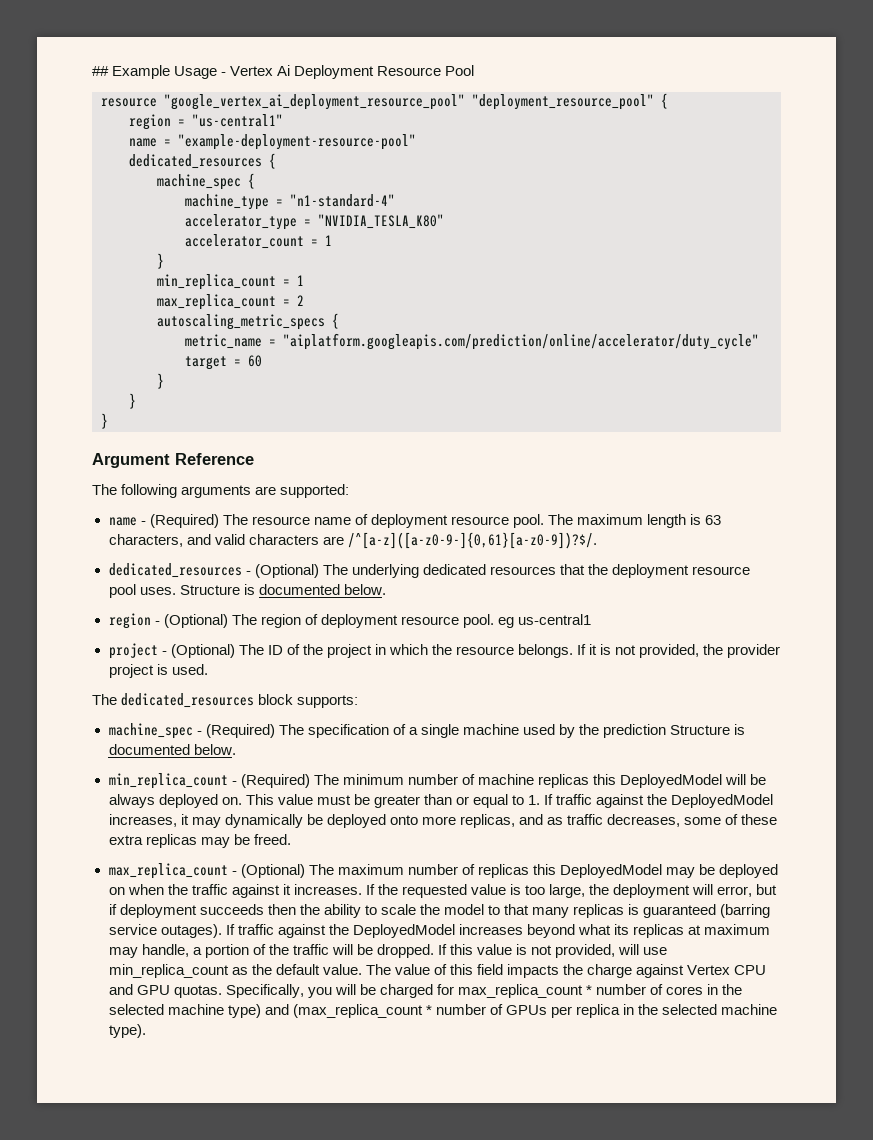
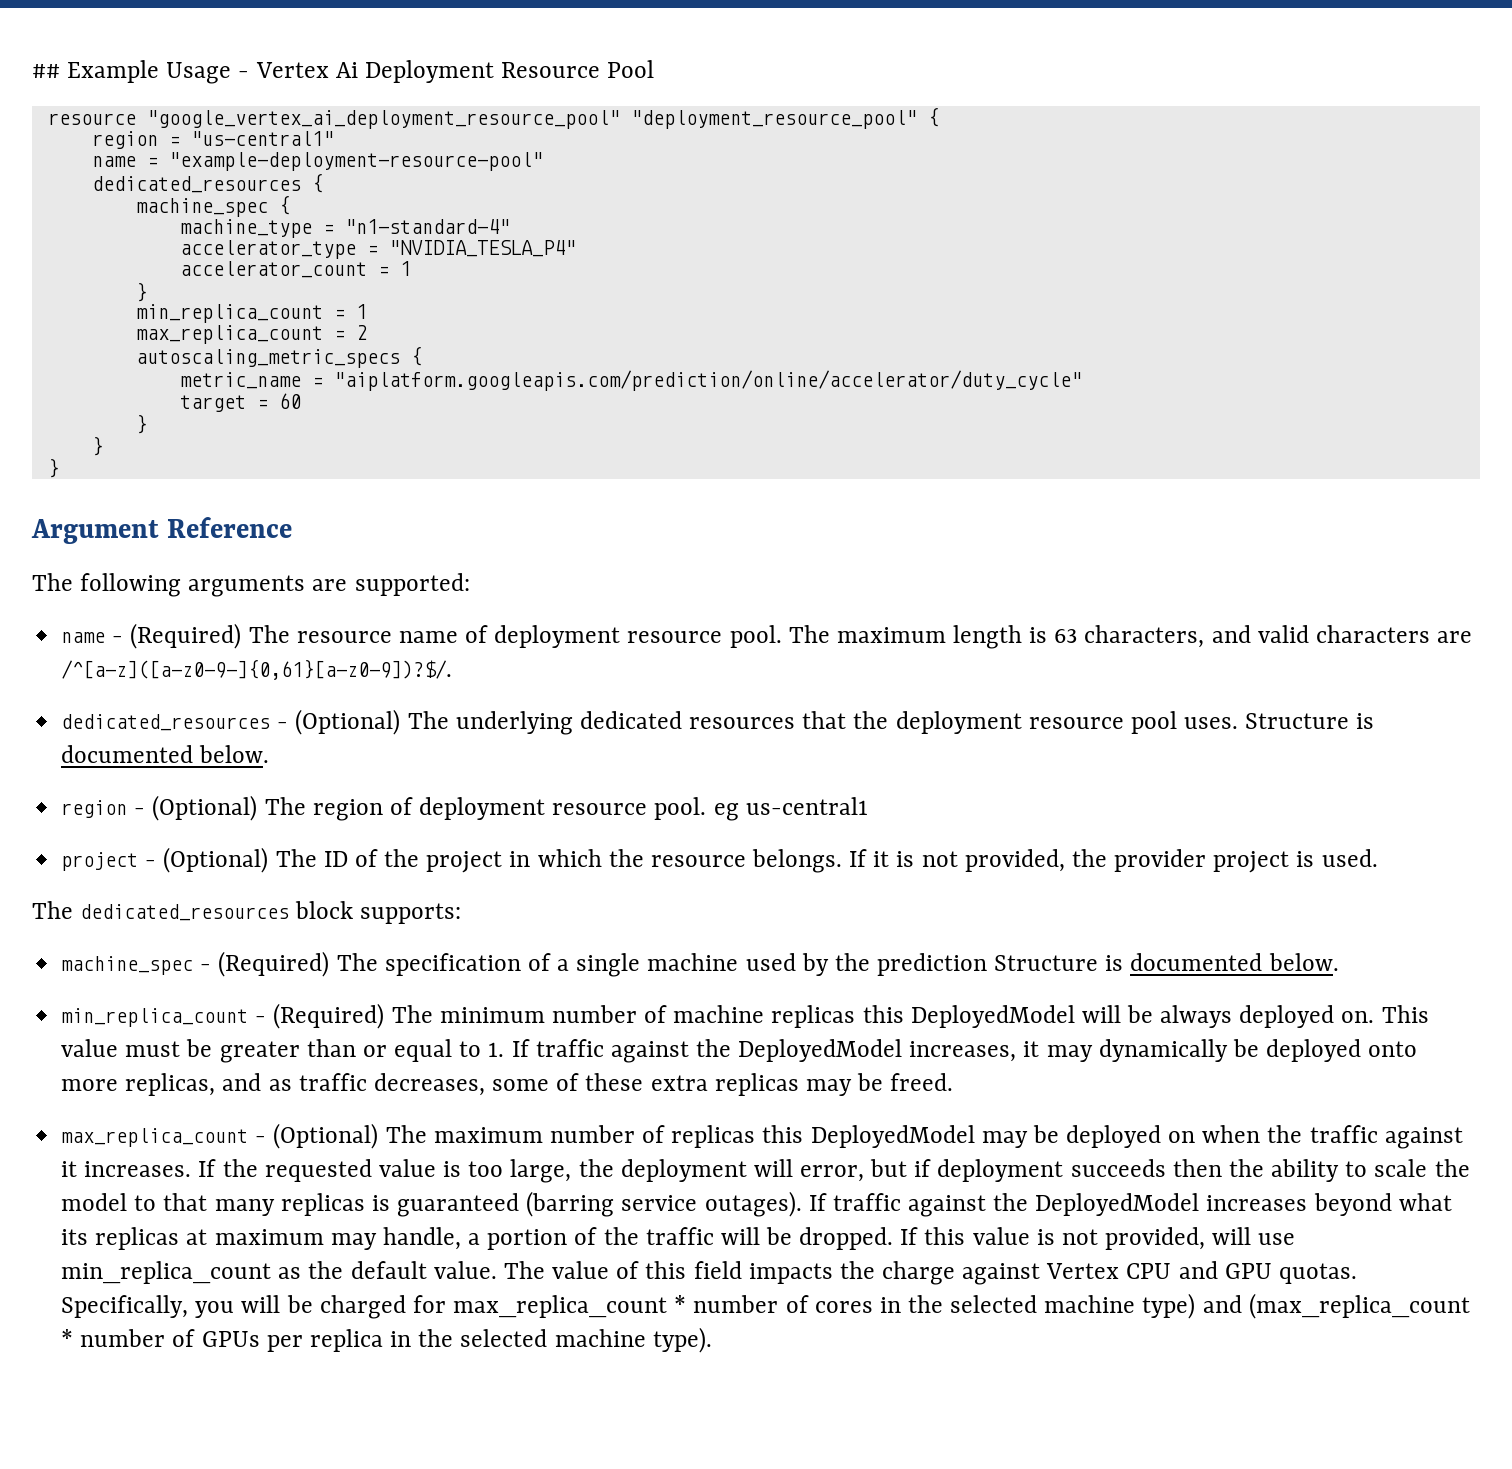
[318,214,444,229] "NVIDIA_TESLA_K80" -> [388,240,576,257] "NVIDIA_TESLA_P4"

